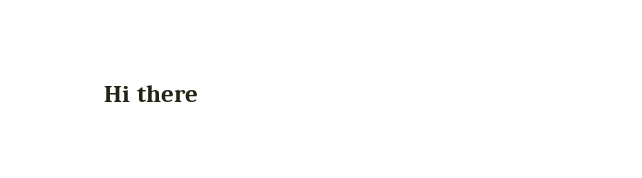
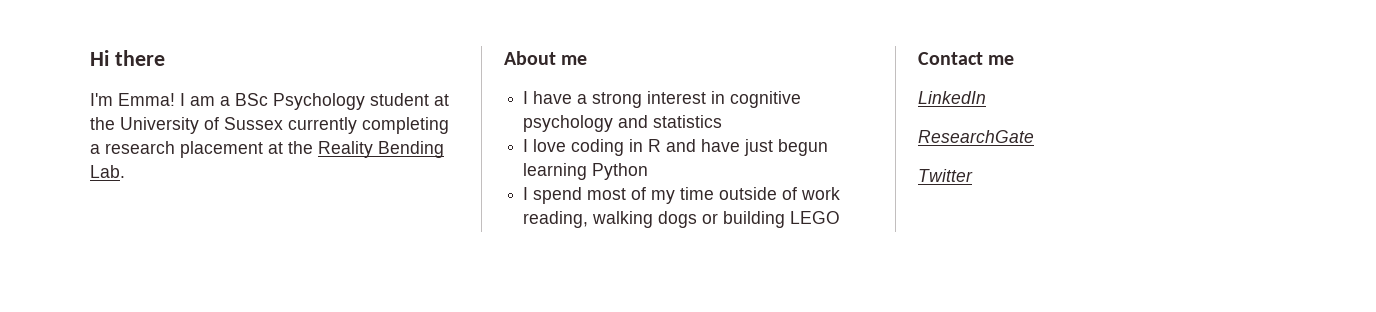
(198, 93) none -> [90,93,449,110] [90,117,449,134] [90,141,444,158] [90,165,125,178] [504,51,588,65] [523,91,802,108] [523,115,723,132] [523,139,829,156] [523,163,649,180] [523,187,841,204] [523,211,841,228] [918,52,1015,65] [918,91,986,104] [918,130,1034,143] [918,169,973,182] // I'm Emma! I am a BSc Psychology student at the University of Sussex currently completing a research placement at the Reality Bending Lab. // About me // I have a strong interest in cognitive psychology and statistics // I love coding in R and have just begun learning Python // I spend most of my time outside of work reading, walking dogs or building LEGO // Contact me // LinkedIn // ResearchGate // Twitter

